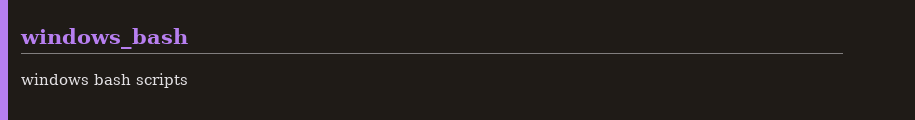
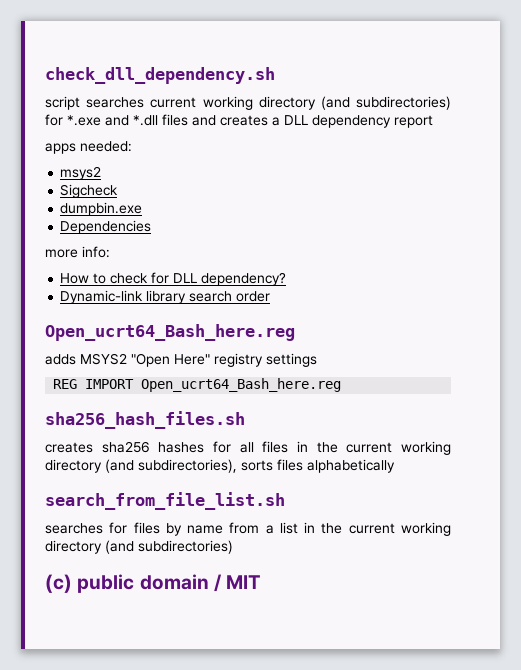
[20,28,188,49] [21,73,188,88] windows_bash // windows bash scripts -> [45,67,275,84] [45,96,451,110] [45,114,433,128] [45,141,132,154] [60,166,102,180] [60,184,119,198] [60,202,143,216] [60,220,152,234] [45,246,110,258] [60,272,287,286] [60,290,271,304] [45,324,295,341] [45,353,317,367] [53,378,342,392] [45,411,245,429] [45,441,452,455] [45,459,395,473] [45,492,285,510] [45,522,451,536] [45,540,233,554] [45,574,262,593] check_dll_dependency.sh // script searches current working directory (and subdirectories) for *.exe and *.dll files and creates a DLL dependency report // apps needed: // msys2 // Sigcheck // dumpbin.exe // Dependencies // more info: // How to check for DLL dependency? // Dynamic-link library search order // Open_ucrt64_Bash_here.reg // adds MSYS2 "Open Here" registry settings // REG IMPORT Open_ucrt64_Bash_here.reg // sha256_hash_files.sh // creates sha256 hashes for all files in the current working directory (and subdirectories), sorts files alphabetically // search_from_file_list.sh // searches for files by name from a list in the current working directory (and subdirectories) // (c) public domain / MIT

